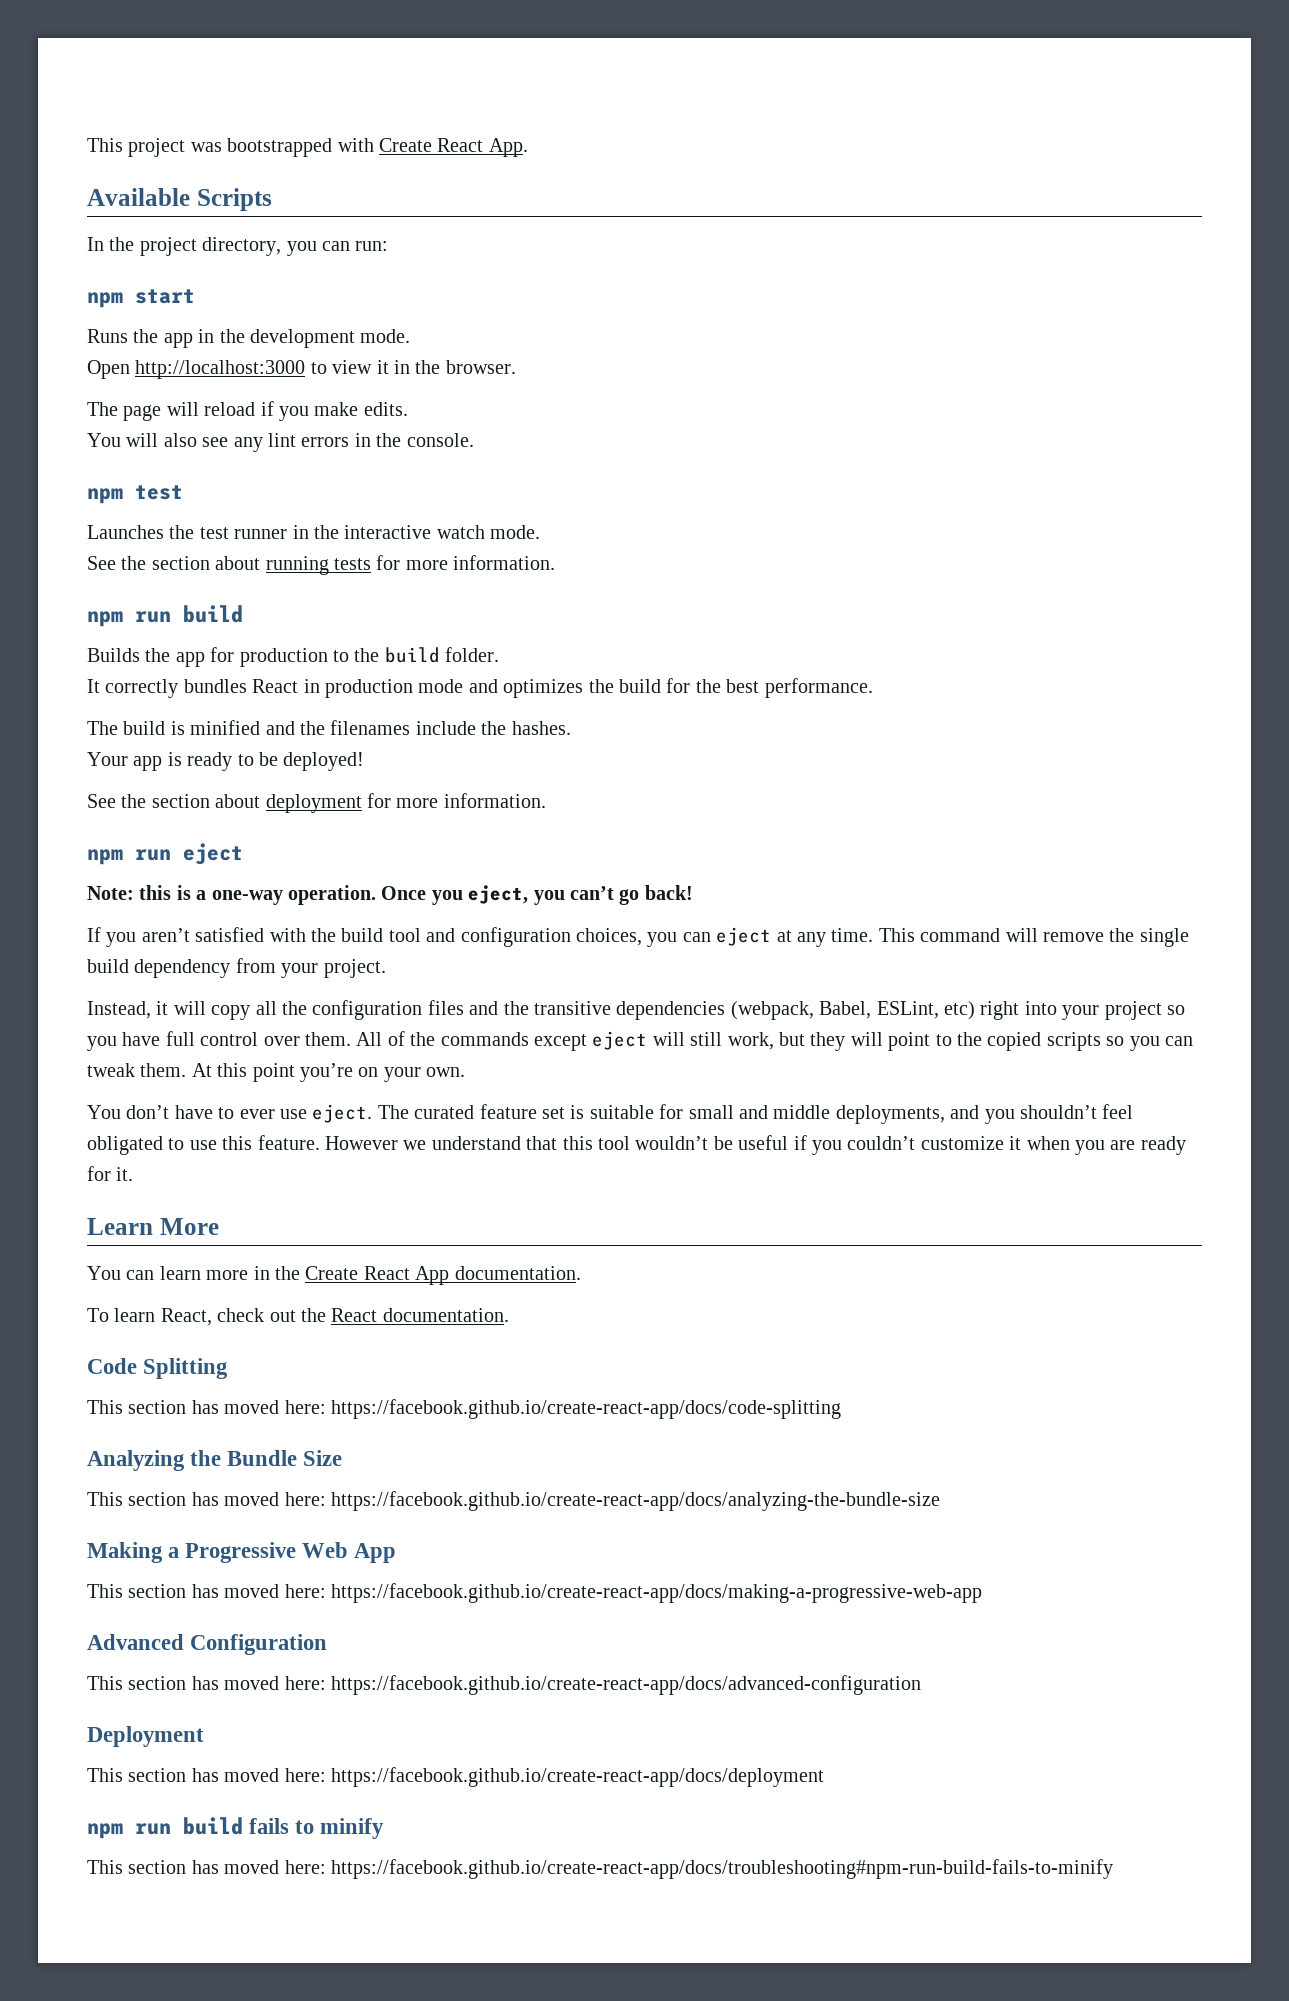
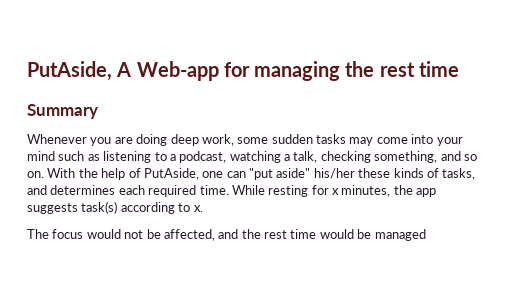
[87,138,528,157] [87,188,272,211] [87,237,389,256] [87,289,195,308] [87,329,411,348] [87,360,516,379] [87,401,408,421] [87,433,474,452] [87,485,183,504] [87,525,541,539] [87,555,556,575] [87,605,243,627] [87,647,500,667] [87,678,873,698] [87,720,571,735] [87,752,365,771] [87,793,546,813] [87,843,243,865] [87,885,693,905] [87,927,1189,947] [87,958,386,978] [87,1000,1185,1020] [87,1031,1193,1051] [87,1063,466,1082] [87,1104,1134,1124] [87,1135,1186,1155] [87,1166,134,1181] [87,1218,219,1235] [87,1266,581,1285] [87,1308,509,1326] [87,1358,229,1379] [87,1399,841,1419] [87,1450,343,1471] [87,1491,940,1511] [87,1542,397,1563] [87,1583,982,1603] [87,1634,328,1655] [87,1675,921,1695] [87,1726,204,1747] [87,1767,824,1787] [87,1817,385,1839] [87,1859,1113,1879] This project was bootstrapped with Create React App. // Available Scripts // In the project directory, you can run: // npm start // Runs the app in the development mode. // Open http://localhost:3000 to view it in the browser. // The page will reload if you make edits. // You will also see any lint errors in the console. // npm test // Launches the test runner in the interactive watch mode. // See the section about running tests for more information. // npm run build // Builds the app for production to the build folder. // It correctly bundles React in production mode and optimizes the build for the best performance. // The build is minified and the filenames include the hashes. // Your app is ready to be deployed! // See the section about deployment for more information. // npm run eject // Note: this is a one-way operation. Once you eject, you can’t go back! // If you aren’t satisfied with the build tool and configuration choices, you can eject at any time. This command will remove the single build dependency from your project. // Instead, it will copy all the configuration files and the transitive dependencies (webpack, Babel, ESLint, etc) right into your project so you have full control over them. All of the commands except eject will still work, but they will point to the copied scripts so you can tweak them. At this point you’re on your own. // You don’t have to ever use eject. The curated feature set is suitable for small and middle deployments, and you shouldn’t feel obligated to use this feature. However we understand that this tool wouldn’t be useful if you couldn’t customize it when you are ready for it. // Learn More // You can learn more in the Create React App documentation. // To learn React, check out the React documentation. // Code Splitting // This section has moved here: https://facebook.github.io/create-react-app/docs/code-splitting // Analyzing the Bundle Size // This section has moved here: https://facebook.github.io/create-react-app/docs/analyzing-the-bundle-size // Making a Progressive Web App // This section has moved here: https://facebook.github.io/create-react-app/docs/making-a-progressive-web-app // Advanced Configuration // This section has moved here: https://facebook.github.io/create-react-app/docs/advanced-configuration // Deployment // This section has moved here: https://facebook.github.io/create-react-app/docs/deployment // npm run build fails to minify // This section has moved here: https://facebook.github.io/create-react-app/docs/troubleshooting#npm-run-build-fails-to-minify -> [27,61,459,81] [27,104,98,119] [27,134,463,146] [27,151,477,163] [27,168,476,180] [27,185,437,197] [27,201,203,214] [27,229,426,241] PutAside, A Web-app for managing the rest time // Summary // Whenever you are doing deep work, some sudden tasks may come into your mind such as listening to a podcast, watching a talk, checking something, and so on. With the help of PutAside, one can "put aside" his/her these kinds of tasks, and determines each required time. While resting for x minutes, the app suggests task(s) according to x. // The focus would not be affected, and the rest time would be managed

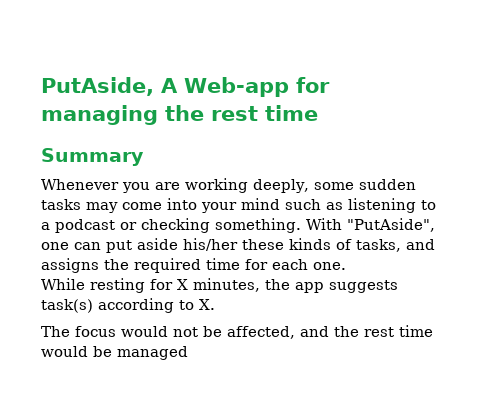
[136,134,234,146] doing deep work, -> [185,178,309,193] working deeply,
[179,151,477,163] [27,168,311,180] podcast, watching a talk, checking something, and so on. With the help of PutAside, one can "put aside" -> [55,218,435,233] [41,238,178,253] podcast or checking something. With "PutAside", one can put aside
[50,185,229,197] determines each required time. -> [41,258,346,273] assigns the required time for each one. //
[332,188,339,195] x -> [177,279,188,290] X
[193,205,203,212] x. -> [199,299,215,310] X.

